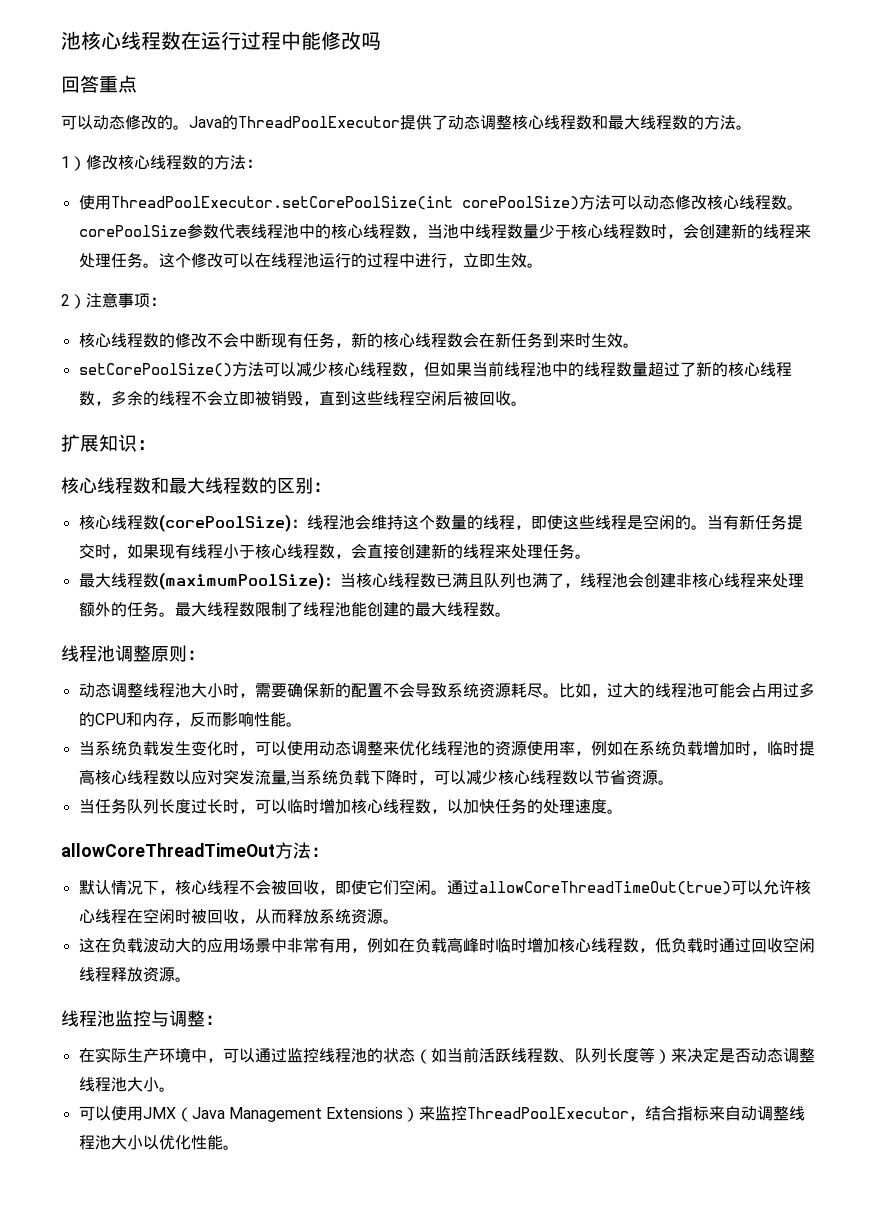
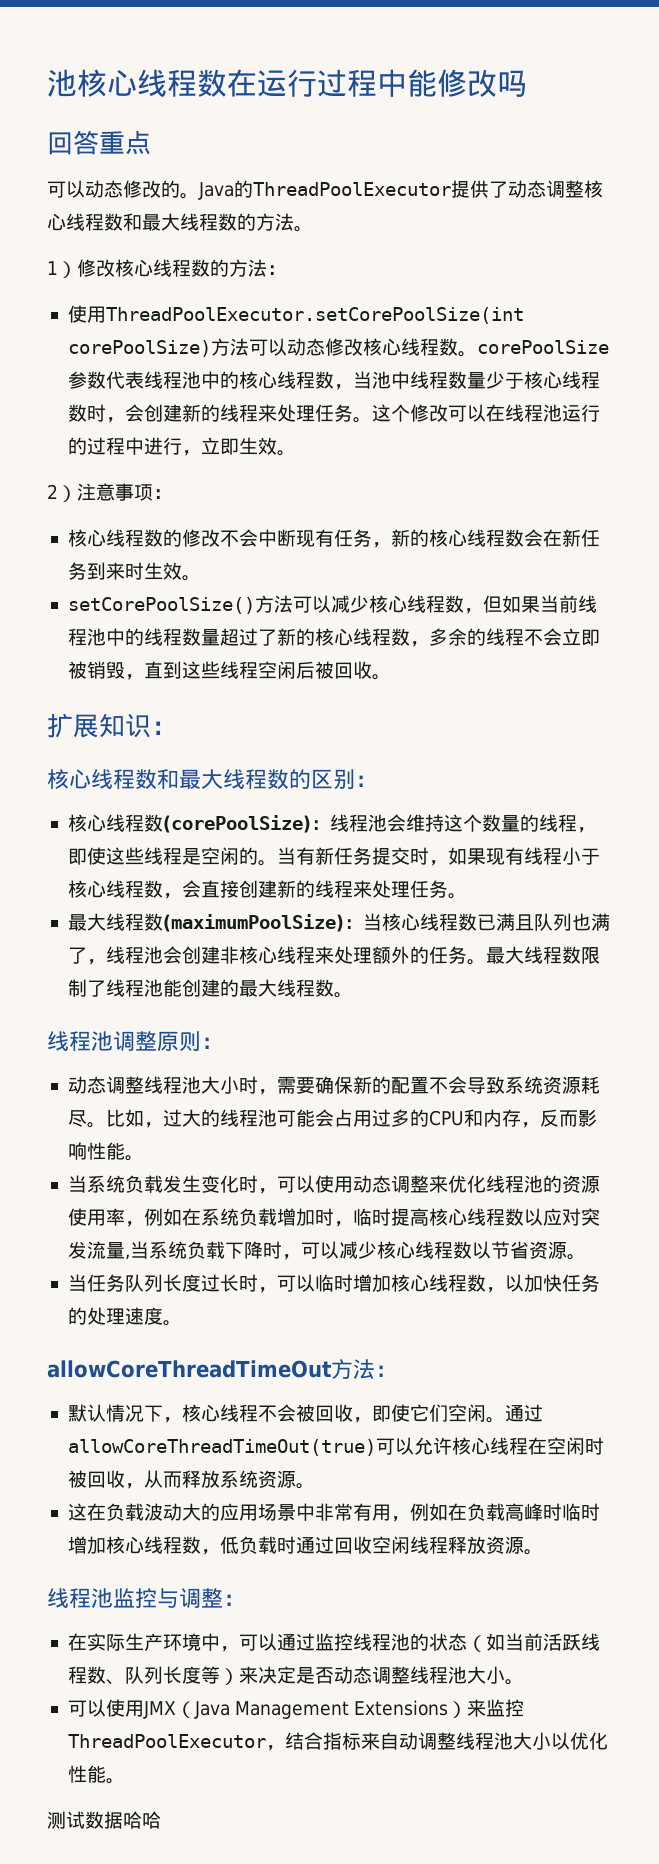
(239, 1147) none -> [47,1811,161,1829] // 测试数据哈哈

